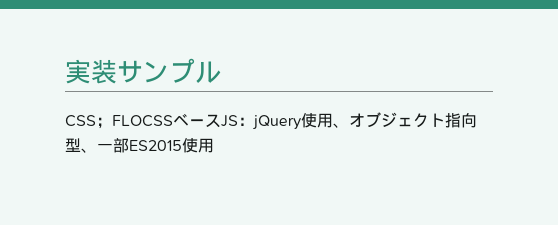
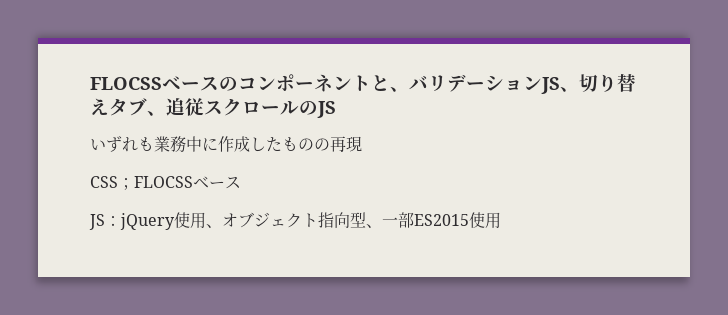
[65,58,221,84] 実装サンプル -> [90,74,636,94] [90,98,336,118] [90,136,362,152] FLOCSSベースのコンポーネントと、バリデーションJS、切り替えタブ、追従スクロールのJS // いずれも業務中に作成したものの再現
(221, 121) none -> (241, 182) //

